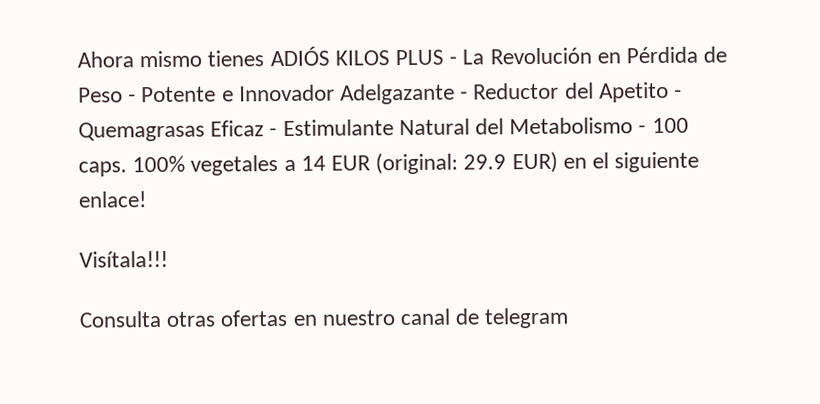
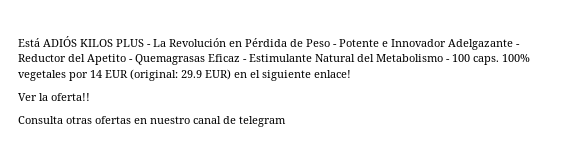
[77,50,265,68] Ahora mismo tienes -> [18,38,40,47] Está
[283,159,296,172] a -> [69,72,88,81] por
[79,250,168,268] Visítala!!! -> [18,93,90,101] Ver la oferta!!

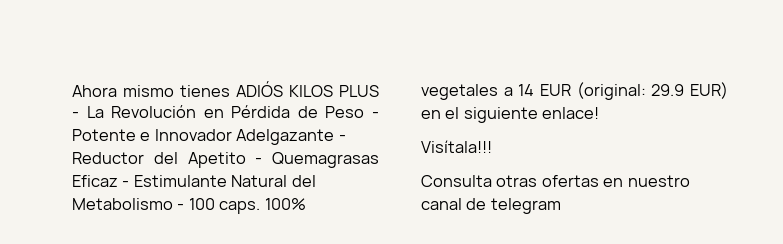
[18,38,40,47] Está -> [72,85,230,97] Ahora mismo tienes
[69,72,88,81] por -> [503,87,513,96] a
[18,93,90,101] Ver la oferta!! -> [421,140,492,153] Visítala!!!

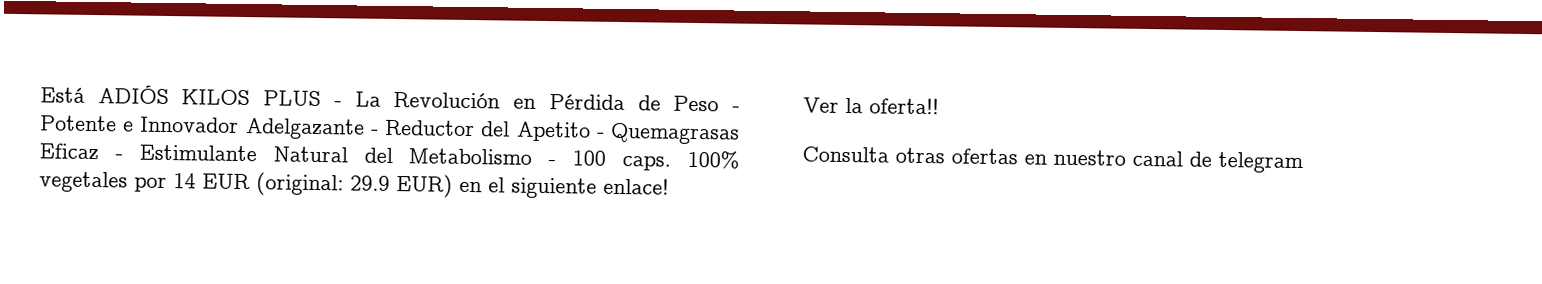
[72,85,230,97] Ahora mismo tienes -> [40,87,85,103] Está
[503,87,513,96] a -> [134,176,167,192] por
[421,140,492,153] Visítala!!! -> [803,97,939,115] Ver la oferta!!

